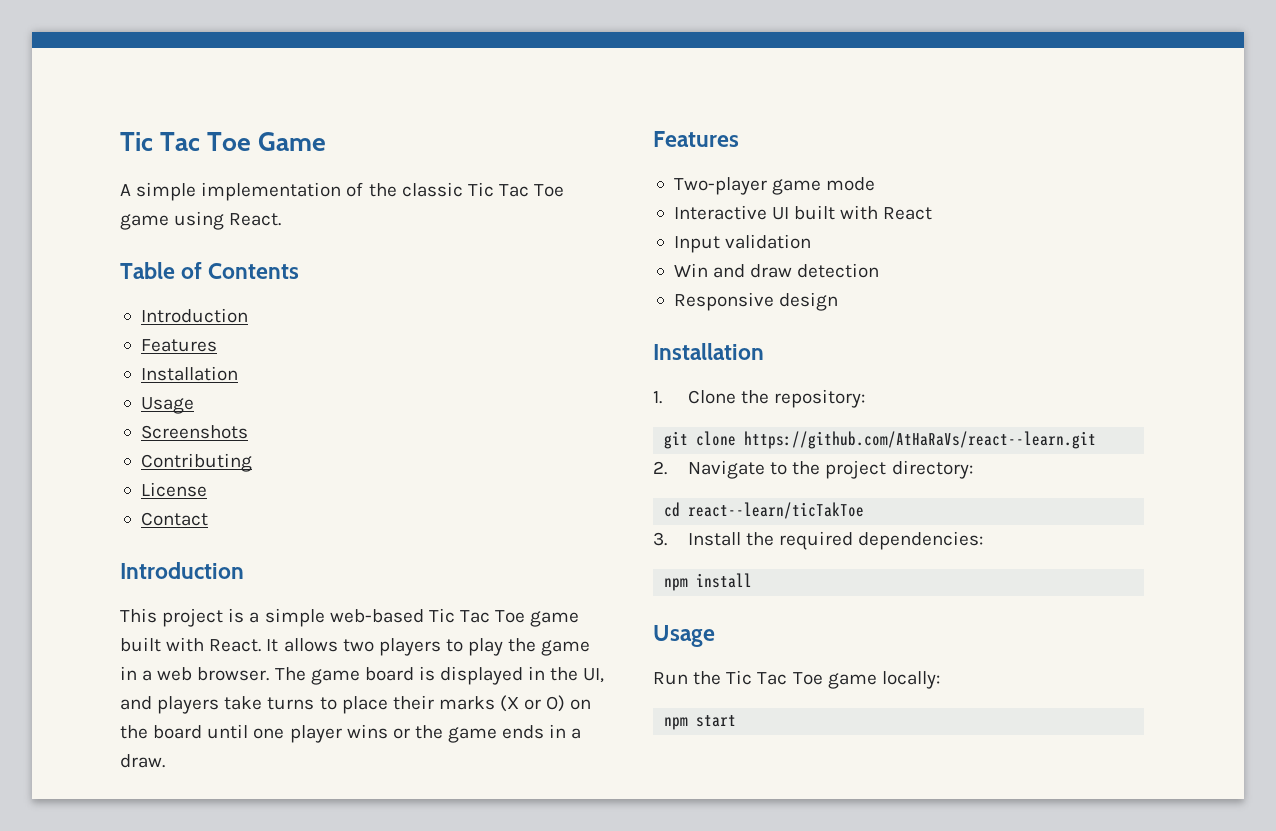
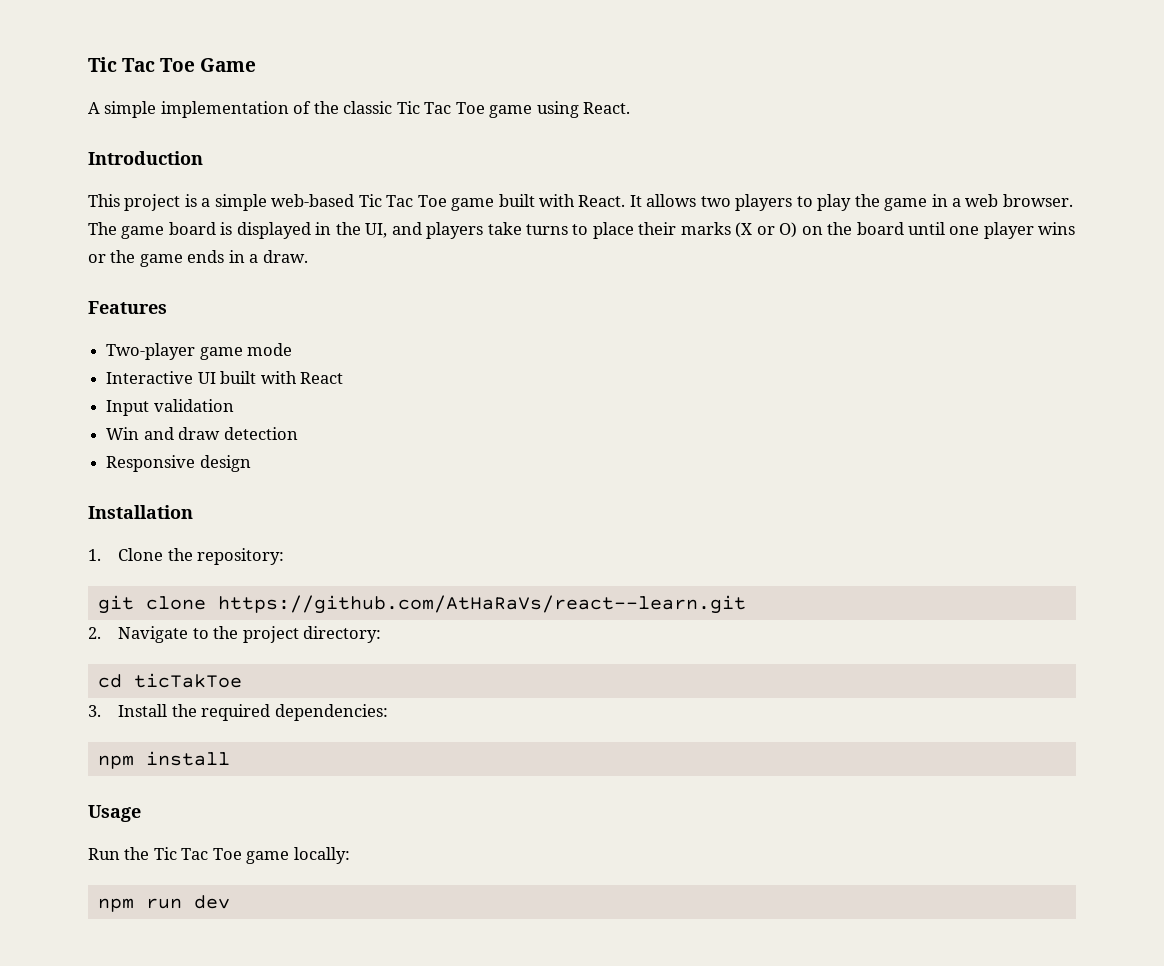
[120,262,300,279] [140,308,248,323] [140,339,217,352] [140,366,238,381] [140,397,194,414] [140,425,248,439] [140,453,252,472] [140,482,207,497] [140,512,208,526] // Table of Contents // Introduction // Features // Installation // Usage // Screenshots // Contributing // License // Contact -> (631, 108) none
[688,502,865,519] react--learn/ticTakToe -> [133,673,242,688] ticTakToe
[696,715,737,727] start -> [145,895,230,909] run dev

